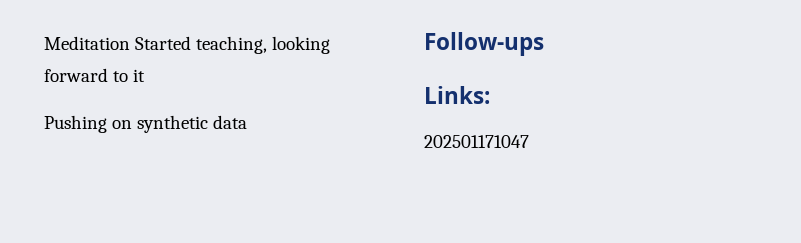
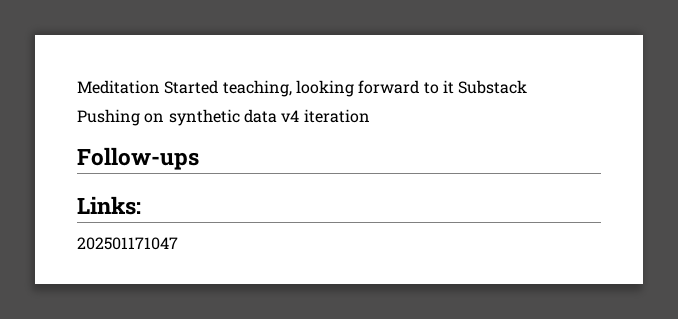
(146, 75) none -> [458,80,528,94] Substack
(248, 122) none -> [281,109,370,123] v4 iteration

